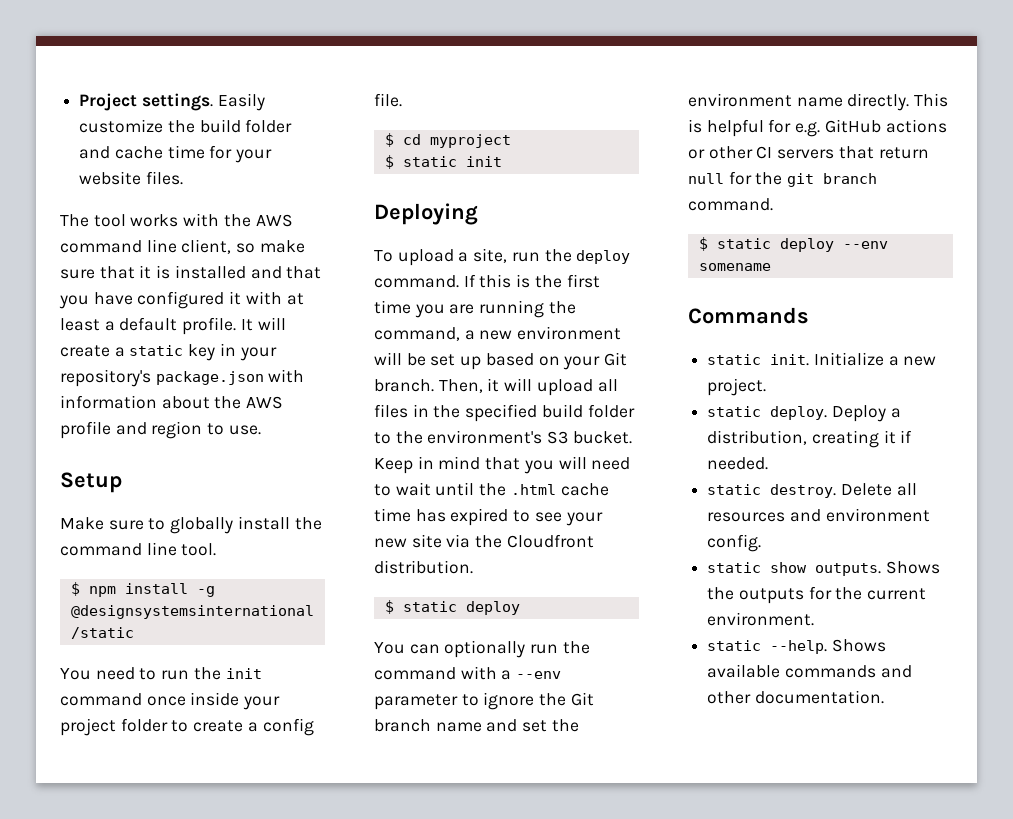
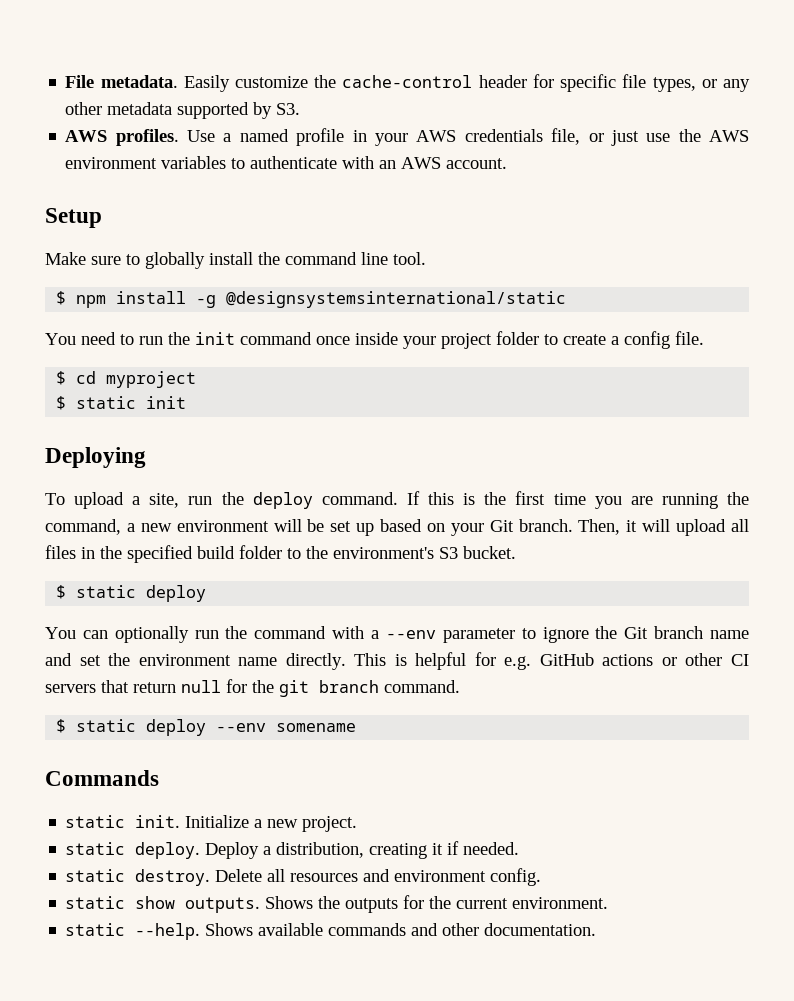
[79,93,213,111] Project settings. -> [65,75,178,88] File metadata.
[199,119,293,133] [79,145,273,163] [79,171,183,185] [60,213,293,227] [60,239,305,254] [60,265,322,279] [59,291,304,309] [60,317,286,335] [60,343,277,361] [60,369,305,387] [60,395,284,409] [60,421,261,439] build folder and cache time for your website files. // The tool works with the AWS command line client, so make sure that it is installed and that you have configured it with at least a default profile. It will create a static key in your repository's package.json with information about the AWS profile and region to use. -> [342,74,750,92] [65,102,301,119] [65,128,749,146] [65,156,508,169] cache-control header for specific file types, or any other metadata supported by S3. // AWS profiles. Use a named profile in your AWS credentials file, or just use the AWS environment variables to authenticate with an AWS account.
[374,456,631,474] [374,482,609,496] [374,508,603,526] [374,534,594,548] [374,560,473,574] Keep in mind that you will need to wait until the .html cache time has expired to see your new site via the Cloudfront distribution. -> (516, 552) none

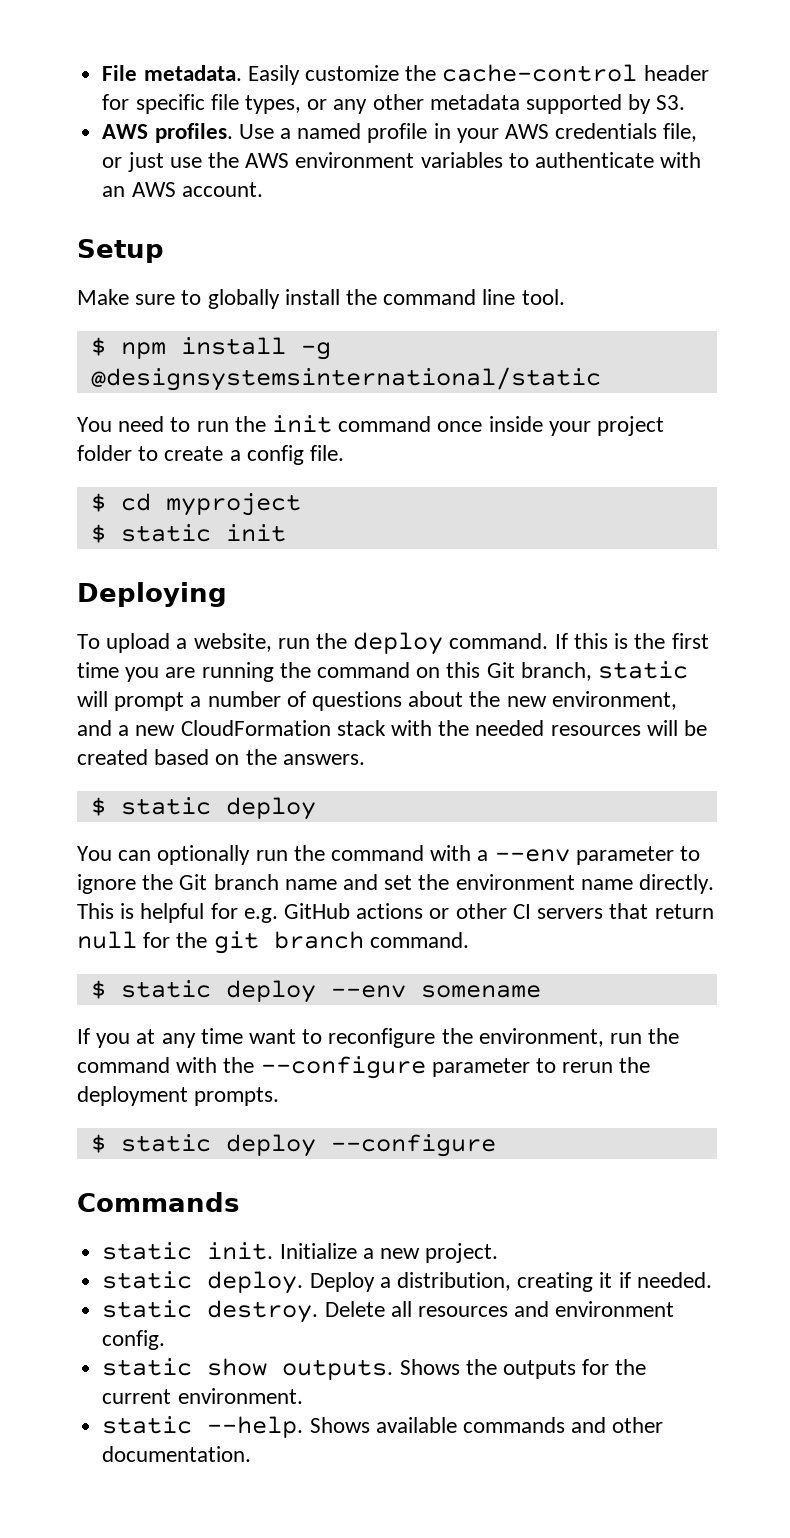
[149,493,180,508] site, -> [193,633,272,652] website,
[45,519,749,536] [45,545,516,563] command, a new environment will be set up based on your Git branch. Then, it will upload all files in the specified build folder to the environment's S3 bucket. -> [317,661,689,681] [77,691,677,711] [77,720,708,736] [77,749,365,765] command on this Git branch, static will prompt a number of questions about the new environment, and a new CloudFormation stack with the needed resources will be created based on the answers.
(357, 727) none -> [77,1028,680,1048] [77,1056,651,1079] [77,1086,280,1106] [90,1134,496,1157] // If you at any time want to reconfigure the environment, run the command with the --configure parameter to rerun the deployment prompts. // $ static deploy --configure

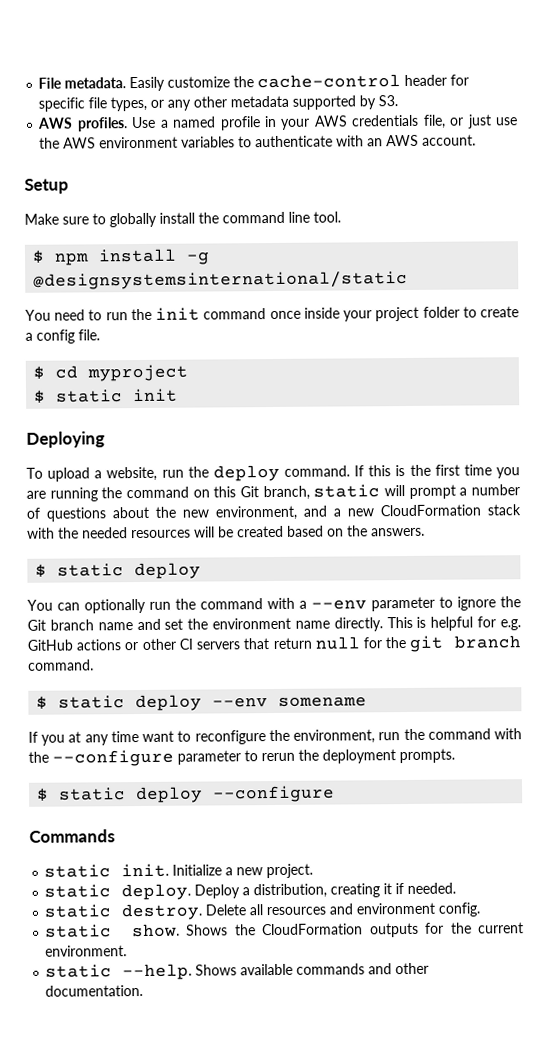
[207,1358,394,1380] show outputs. -> [131,923,180,938] show.
(497, 1367) none -> [262,923,364,936] CloudFormation

